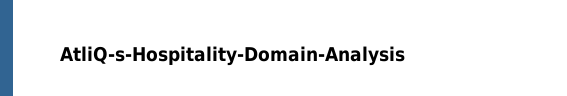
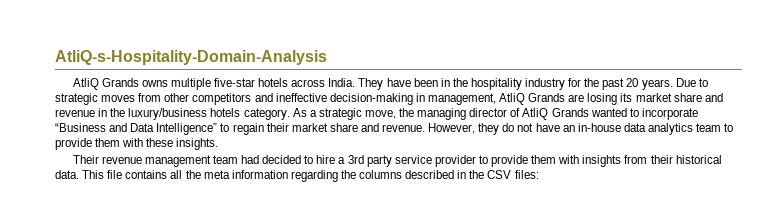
(405, 56) none -> [72,78,708,90] [55,93,723,105] [55,108,698,120] [55,123,734,135] [55,138,219,150] [72,155,722,167] [55,170,539,182] // AtliQ Grands owns multiple five-star hotels across India. They have been in the hospitality industry for the past 20 years. Due to strategic moves from other competitors and ineffective decision-making in management, AtliQ Grands are losing its market share and revenue in the luxury/business hotels category. As a strategic move, the managing director of AtliQ Grands wanted to incorporate “Business and Data Intelligence” to regain their market share and revenue. However, they do not have an in-house data analytics team to provide them with these insights. // Their revenue management team had decided to hire a 3rd party service provider to provide them with insights from their historical data. This file contains all the meta information regarding the columns described in the CSV files:

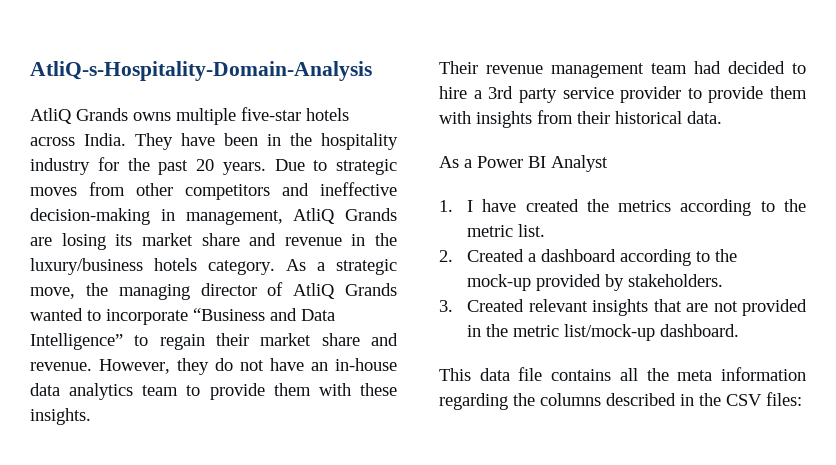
[82,170,105,179] This -> [439,155,608,172] [439,199,806,216] [467,224,546,237] [439,249,738,266] [467,274,724,291] [439,299,807,316] [467,324,740,341] [439,368,510,381] // As a Power BI Analyst // 1. I have created the metrics according to the metric list. // 2. Created a dashboard according to the mock-up provided by stakeholders. // 3. Created relevant insights that are not provided in the metric list/mock-up dashboard. // This data

